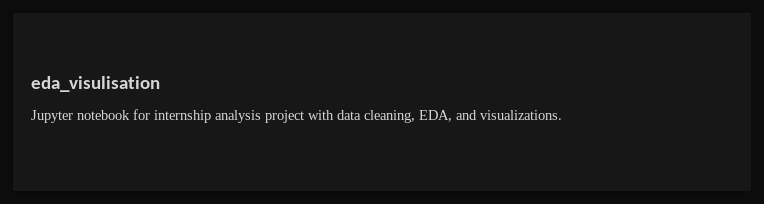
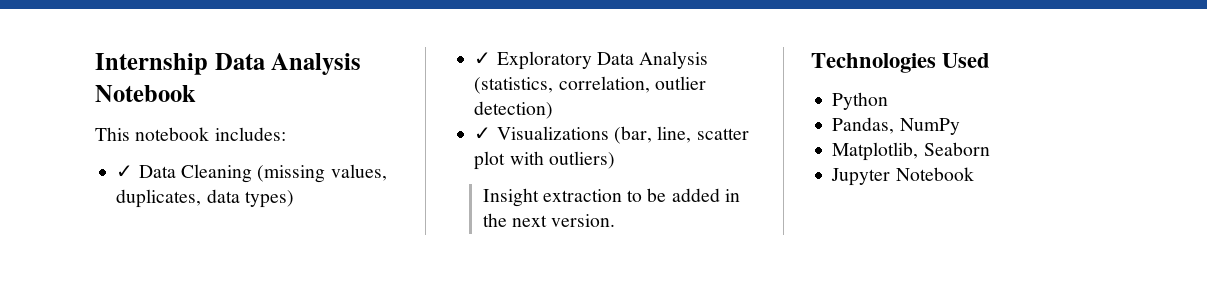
[31,76,160,92] [31,109,562,123] eda_visulisation // Jupyter notebook for internship analysis project with data cleaning, EDA, and visualizations. -> [95,53,362,75] [95,85,196,102] [95,127,286,141] [116,164,387,183] [116,189,294,208] [474,51,709,70] [474,76,706,94] [474,101,554,119] [474,126,749,144] [474,151,615,170] [482,188,740,207] [482,213,616,227] [811,53,991,73] [832,92,889,110] [832,117,960,135] [832,142,990,161] [831,167,974,186] Internship Data Analysis Notebook // This notebook includes: // ✓ Data Cleaning (missing values, duplicates, data types) // ✓ Exploratory Data Analysis (statistics, correlation, outlier detection) // ✓ Visualizations (bar, line, scatter plot with outliers) // Insight extraction to be added in the next version. // Technologies Used // Python // Pandas, NumPy // Matplotlib, Seaborn // Jupyter Notebook

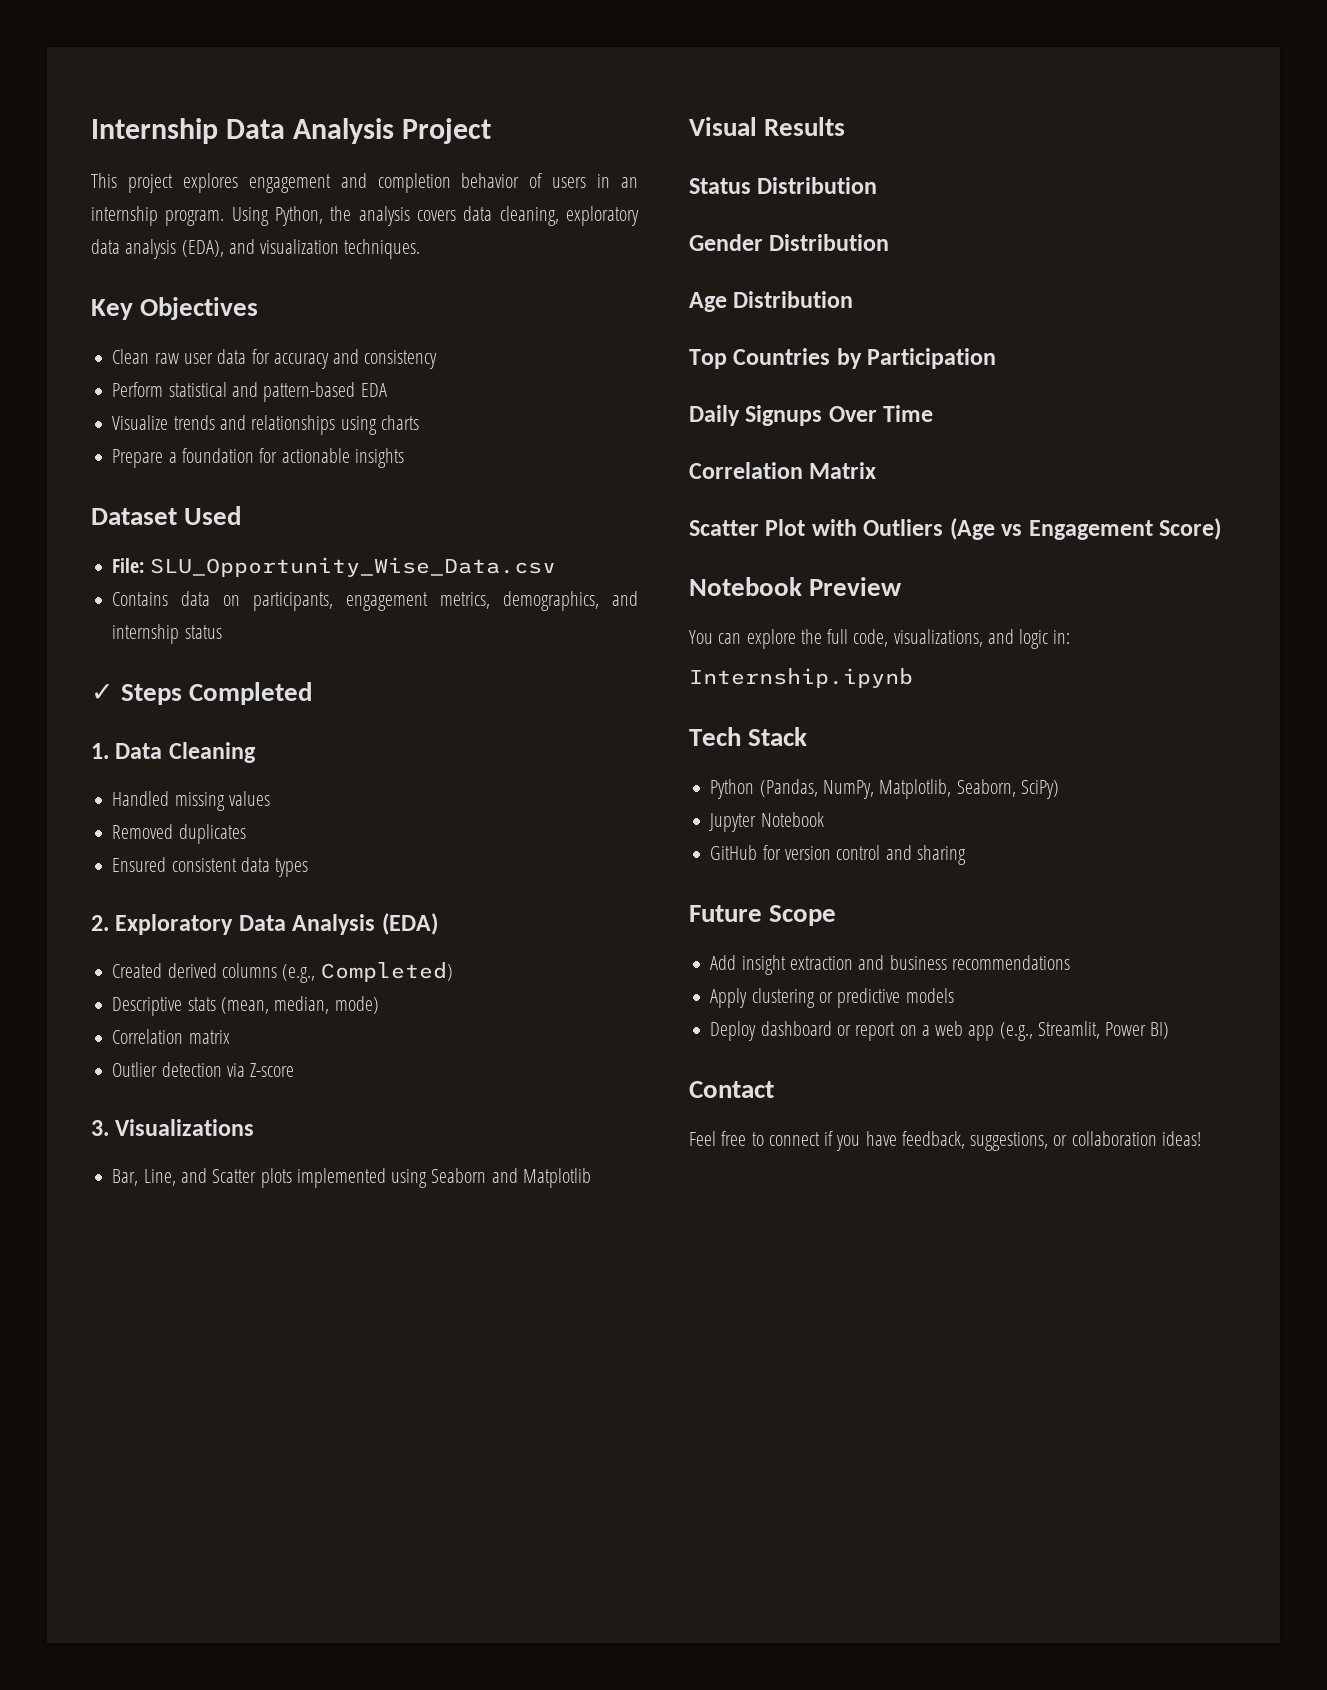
[95,85,196,102] Notebook -> [402,118,492,144] Project
[135,127,286,141] [116,164,387,183] [116,189,294,208] [474,51,709,70] [474,76,706,94] [474,101,554,119] [474,126,749,144] [474,151,615,170] [482,188,740,207] [482,213,616,227] [811,53,991,73] [832,92,889,110] [832,117,960,135] [832,142,990,161] [831,167,974,186] notebook includes: // ✓ Data Cleaning (missing values, duplicates, data types) // ✓ Exploratory Data Analysis (statistics, correlation, outlier detection) // ✓ Visualizations (bar, line, scatter plot with outliers) // Insight extraction to be added in the next version. // Technologies Used // Python // Pandas, NumPy // Matplotlib, Seaborn // Jupyter Notebook -> [127,173,638,193] [91,206,639,226] [91,239,421,259] [91,297,259,320] [112,349,438,369] [112,382,387,402] [112,415,419,435] [112,448,404,468] [91,506,242,525] [112,557,556,577] [112,591,638,611] [112,624,222,644] [91,682,313,705] [91,742,256,763] [112,791,270,811] [112,824,246,844] [112,857,309,877] [91,913,438,935] [112,962,453,983] [112,996,379,1016] [112,1029,230,1044] [112,1062,295,1077] [91,1119,255,1136] [112,1168,591,1188] [689,117,846,136] [689,177,878,194] [689,234,890,251] [689,291,854,312] [689,348,997,369] [689,405,934,426] [689,462,877,479] [689,518,1222,540] [689,577,903,596] [689,629,1071,649] [689,668,913,688] [689,727,808,746] [710,779,1059,799] [709,812,824,832] [710,845,966,865] [689,905,837,926] [710,955,1070,975] [710,988,954,1008] [710,1021,1170,1041] [689,1081,774,1098] [689,1131,1201,1151] project explores engagement and completion behavior of users in an internship program. Using Python, the analysis covers data cleaning, exploratory data analysis (EDA), and visualization techniques. // Key Objectives // Clean raw user data for accuracy and consistency // Perform statistical and pattern-based EDA // Visualize trends and relationships using charts // Prepare a foundation for actionable insights // Dataset Used // File: SLU_Opportunity_Wise_Data.csv // Contains data on participants, engagement metrics, demographics, and internship status // ✓ Steps Completed // 1. Data Cleaning // Handled missing values // Removed duplicates // Ensured consistent data types // 2. Exploratory Data Analysis (EDA) // Created derived columns (e.g., Completed) // Descriptive stats (mean, median, mode) // Correlation matrix // Outlier detection via Z-score // 3. Visualizations // Bar, Line, and Scatter plots implemented using Seaborn and Matplotlib // Visual Results // Status Distribution // Gender Distribution // Age Distribution // Top Countries by Participation // Daily Signups Over Time // Correlation Matrix // Scatter Plot with Outliers (Age vs Engagement Score) // Notebook Preview // You can explore the full code, visualizations, and logic in: // Internship.ipynb // Tech Stack // Python (Pandas, NumPy, Matplotlib, Seaborn, SciPy) // Jupyter Notebook // GitHub for version control and sharing // Future Scope // Add insight extraction and business recommendations // Apply clustering or predictive models // Deploy dashboard or report on a web app (e.g., Streamlit, Power BI) // Contact // Feel free to connect if you have feedback, suggestions, or collaboration ideas!

